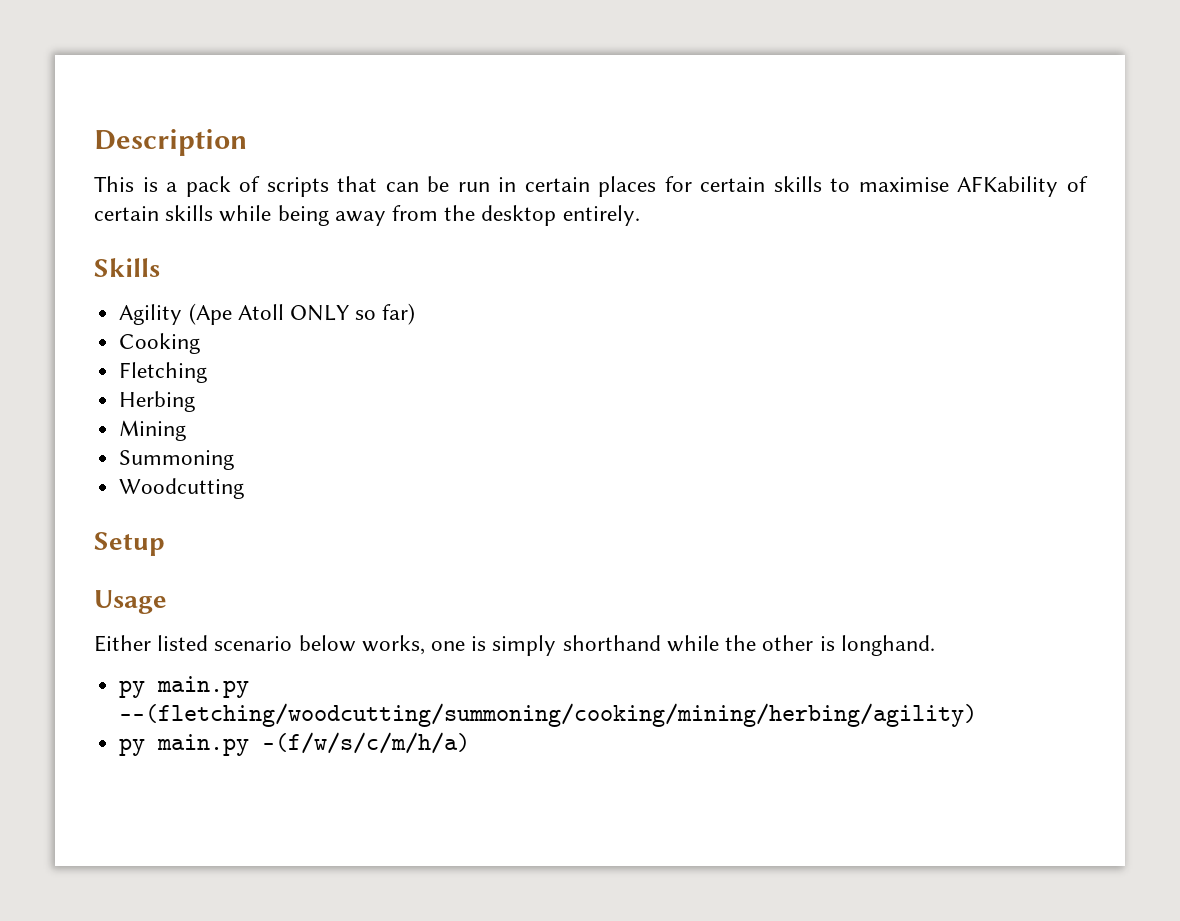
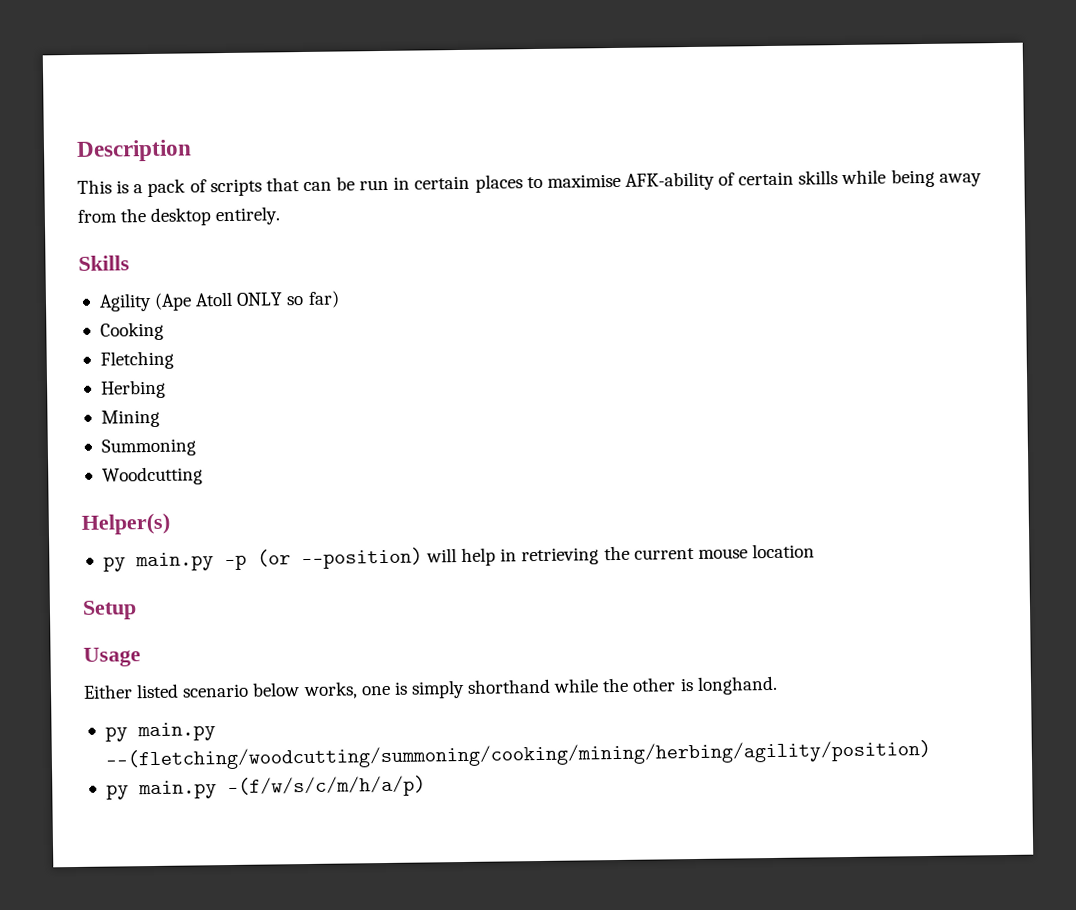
[664,176,822,192] for certain skills -> (523, 183) none
[957,176,1059,197] AFKability -> [624,171,715,191] AFK-ability
(245, 488) none -> [81,512,170,535] [102,543,815,572] // Helper(s) // py main.py -p (or --position) will help in retrieving the current mouse location
[119,703,978,727] [119,732,471,756] --(fletching/woodcutting/summoning/cooking/mining/herbing/agility) // py main.py -(f/w/s/c/m/h/a) -> [104,739,931,771] [105,775,426,800] --(fletching/woodcutting/summoning/cooking/mining/herbing/agility/position) // py main.py -(f/w/s/c/m/h/a/p)

